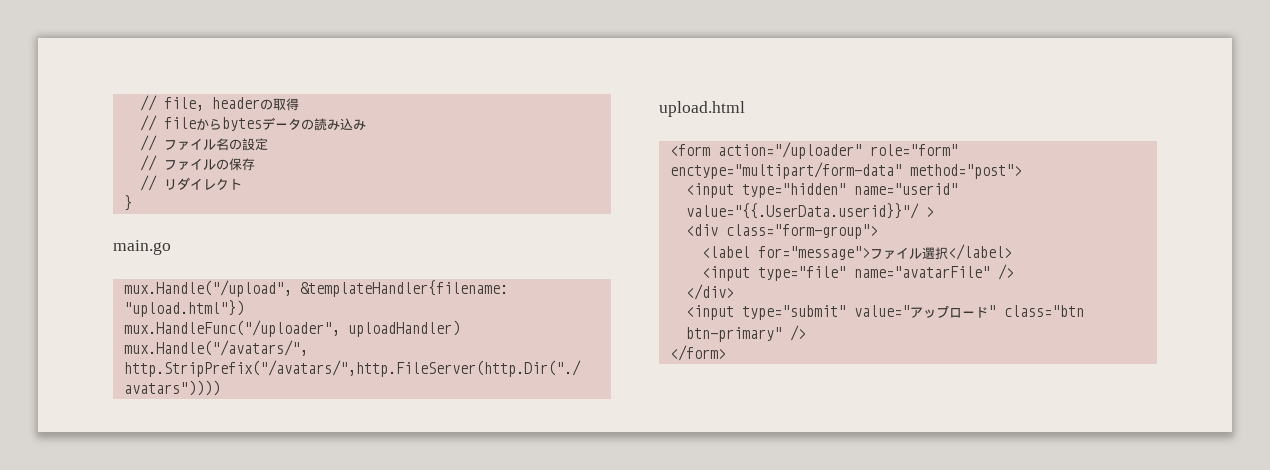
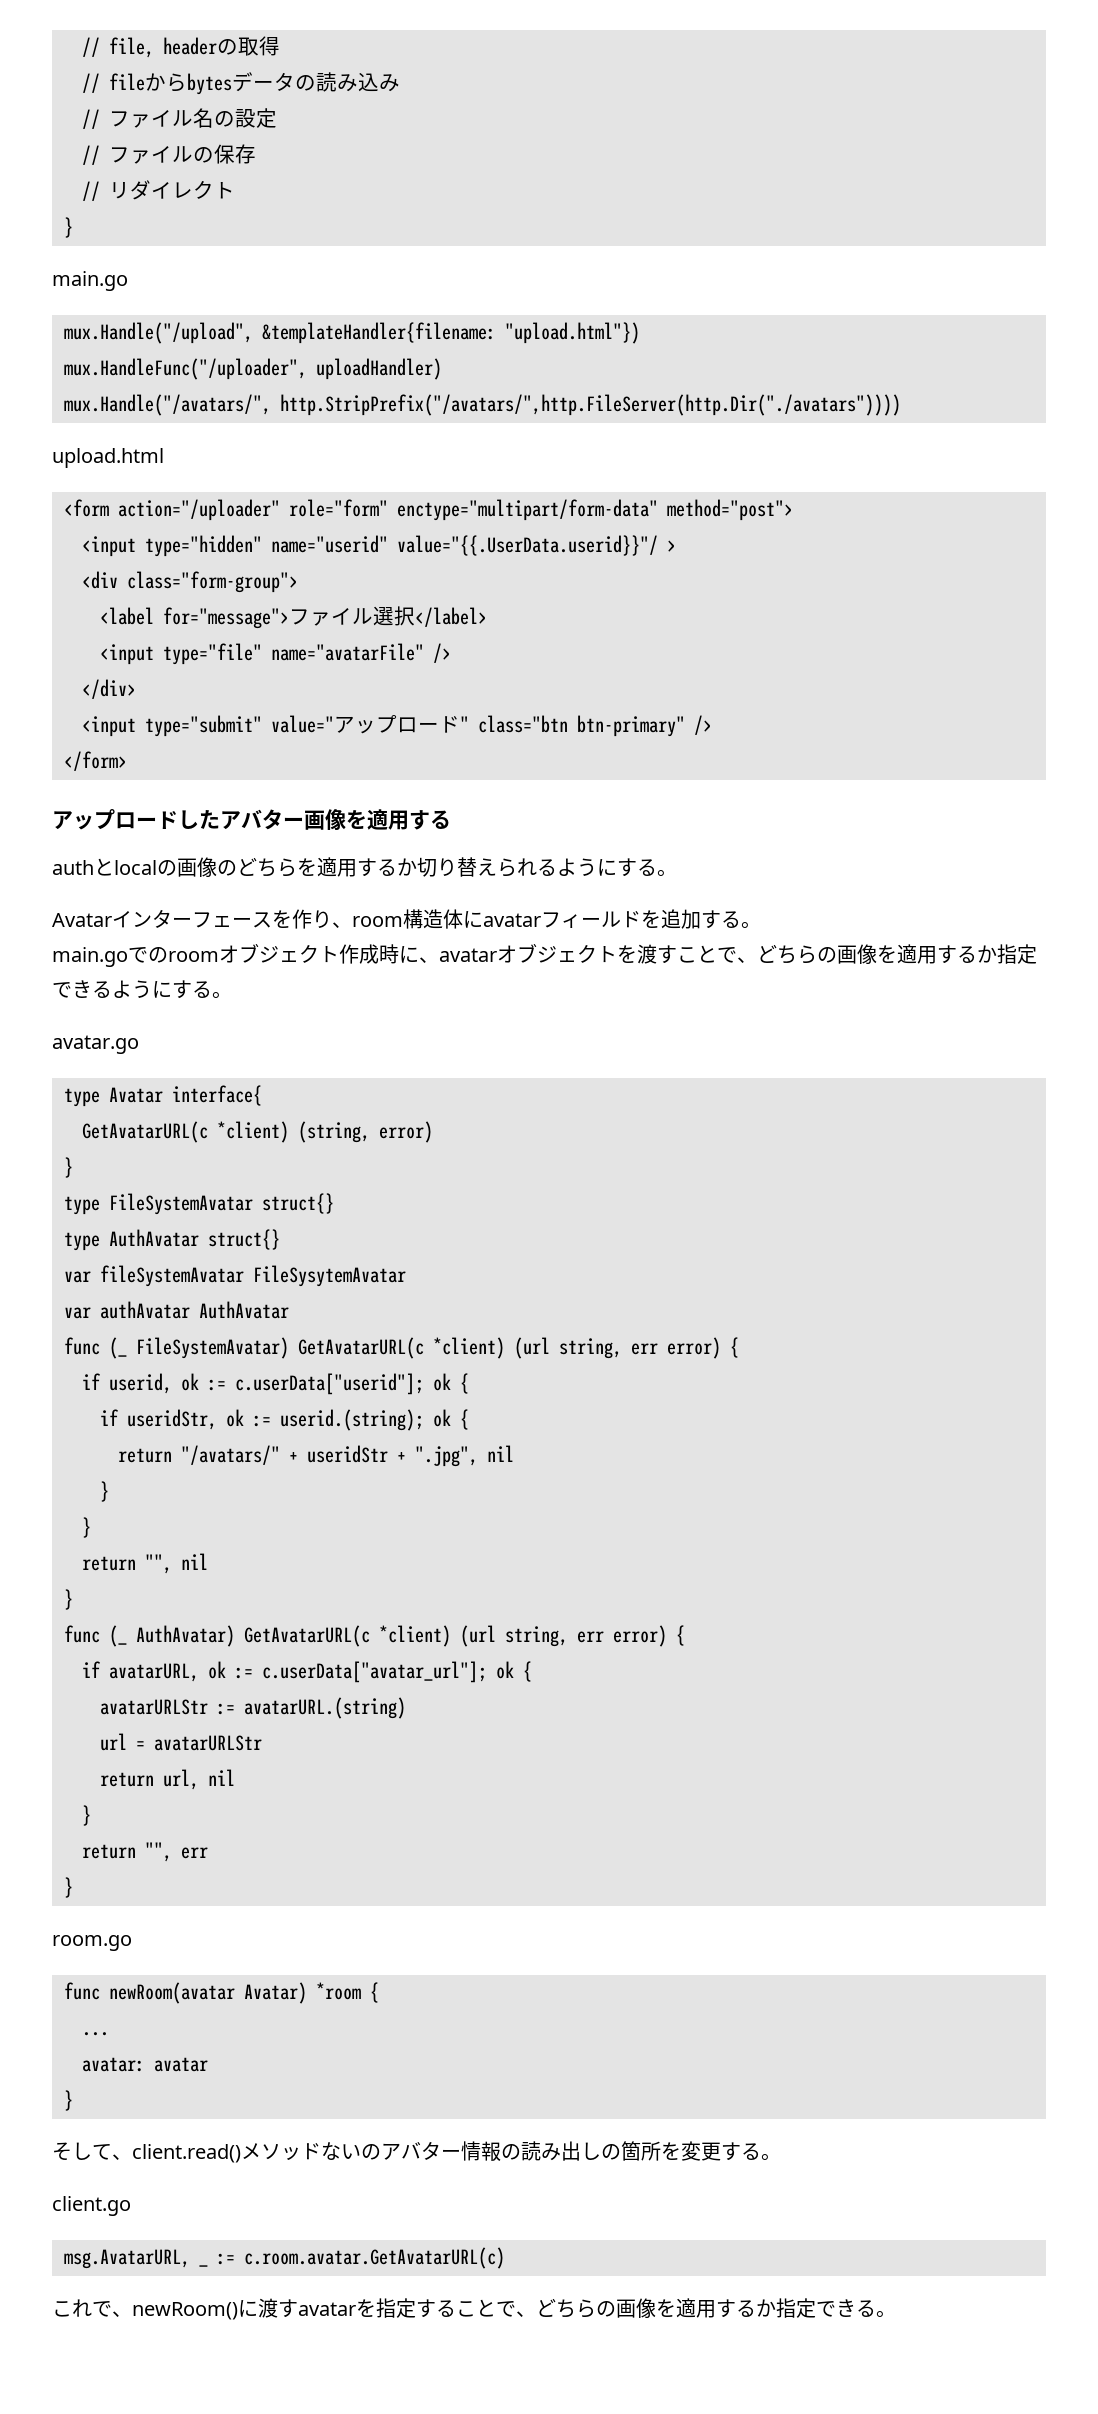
(726, 353) none -> [52,809,451,830] [52,857,677,877] [52,909,761,929] [52,943,1037,967] [52,980,232,999] [52,1035,139,1054] [64,1085,262,1107] [82,1121,433,1143] [64,1157,73,1178] [64,1193,334,1215] [64,1229,280,1251] [64,1265,406,1287] [64,1301,289,1319] [64,1337,739,1359] [82,1373,469,1395] [100,1409,469,1431] [118,1445,514,1467] [100,1481,109,1502] [82,1517,91,1538] [82,1553,208,1574] [64,1589,73,1610] [64,1625,685,1647] [82,1661,532,1683] [100,1697,406,1719] [100,1733,262,1751] [100,1769,235,1790] [82,1805,91,1826] [82,1842,208,1862] [64,1877,73,1898] [52,1935,132,1951] [64,1982,379,2004] [82,2032,109,2036] [82,2057,208,2072] [64,2090,73,2111] [52,2141,781,2163] [52,2196,131,2216] [64,2247,505,2269] [52,2298,896,2320] // アップロードしたアバター画像を適用する // authとlocalの画像のどちらを適用するか切り替えられるようにする。 // Avatarインターフェースを作り、room構造体にavatarフィールドを追加する。 // main.goでのroomオブジェクト作成時に、avatarオブジェクトを渡すことで、どちらの画像を適用するか指定できるようにする。 // avatar.go // type Avatar interface{ // GetAvatarURL(c *client) (string, error) // } // type FileSystemAvatar struct{} // type AuthAvatar struct{} // var fileSystemAvatar FileSysytemAvatar // var authAvatar AuthAvatar // func (_ FileSystemAvatar) GetAvatarURL(c *client) (url string, err error) { // if userid, ok := c.userData["userid"]; ok { // if useridStr, ok := userid.(string); ok { // return "/avatars/" + useridStr + ".jpg", nil // } // } // return "", nil // } // func (_ AuthAvatar) GetAvatarURL(c *client) (url string, err error) { // if avatarURL, ok := c.userData["avatar_url"]; ok { // avatarURLStr := avatarURL.(string) // url = avatarURLStr // return url, nil // } // return "", err // } // room.go // func newRoom(avatar Avatar) *room { // ... // avatar: avatar // } // そして、client.read()メソッドないのアバター情報の読み出しの箇所を変更する。 // client.go // msg.AvatarURL, _ := c.room.avatar.GetAvatarURL(c) // これで、newRoom()に渡すavatarを指定することで、どちらの画像を適用するか指定できる。

